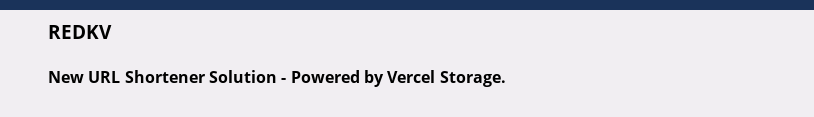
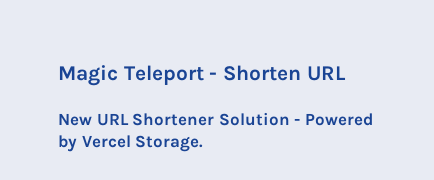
[48,25,112,39] REDKV -> [58,65,346,86] Magic Teleport - Shorten URL

